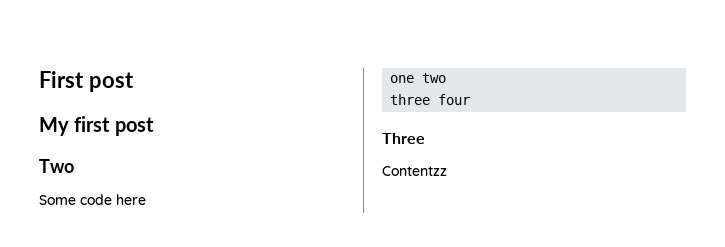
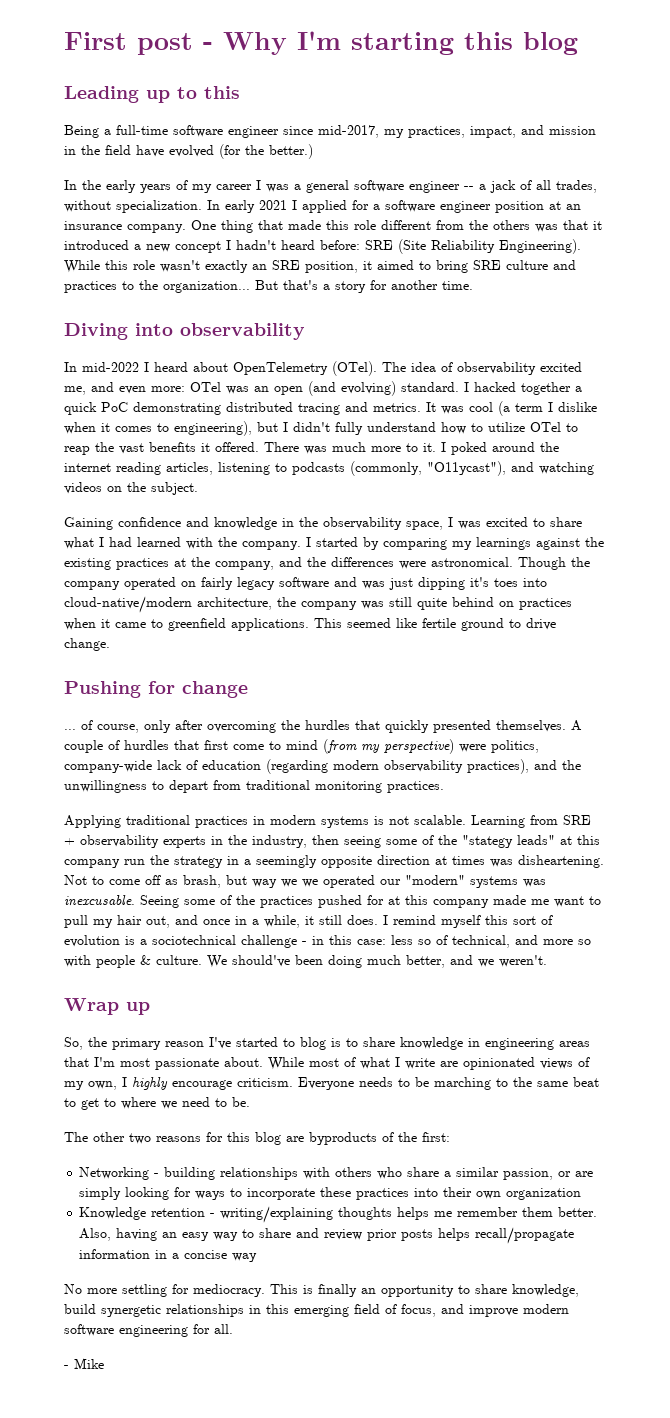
[39,116,154,136] [39,159,74,173] [39,194,146,205] [390,73,447,83] [390,94,471,105] [382,133,425,144] [382,166,447,176] // My first post // Two // Some code here // one two // three four // Three // Contentzz -> [203,31,578,55] [64,86,240,103] [64,125,596,138] [64,144,313,159] [64,180,597,193] [64,200,581,213] [64,220,602,233] [64,239,581,254] [64,260,576,273] [64,280,473,293] [64,323,305,340] [64,361,582,376] [64,381,582,396] [64,401,597,416] [64,421,578,436] [64,442,559,455] [64,461,594,476] [64,482,198,495] [64,517,582,530] [64,537,604,550] [64,557,590,570] [64,577,547,590] [64,596,572,613] [64,618,556,631] [64,638,110,651] [64,681,248,698] [64,720,582,733] [64,739,539,754] [64,759,581,774] [64,780,444,793] [64,815,591,828] [64,835,600,848] [64,855,604,868] [64,875,546,888] [64,895,601,908] [64,915,553,928] [64,935,591,948] [64,955,547,968] [64,998,150,1015] [64,1037,590,1050] [64,1057,590,1070] [64,1077,599,1090] [64,1097,250,1110] [64,1132,450,1145] [79,1167,594,1180] [79,1187,582,1200] [79,1206,598,1223] [79,1227,575,1244] [79,1249,258,1262] [64,1284,579,1297] [64,1304,569,1317] [64,1324,233,1337] [64,1358,104,1369] - Why I'm starting this blog // Leading up to this // Being a full-time software engineer since mid-2017, my practices, impact, and mission in the field have evolved (for the better.) // In the early years of my career I was a general software engineer -- a jack of all trades, without specialization. In early 2021 I applied for a software engineer position at an insurance company. One thing that made this role different from the others was that it introduced a new concept I hadn't heard before: SRE (Site Reliability Engineering). While this role wasn't exactly an SRE position, it aimed to bring SRE culture and practices to the organization... But that's a story for another time. // Diving into observability // In mid-2022 I heard about OpenTelemetry (OTel). The idea of observability excited me, and even more: OTel was an open (and evolving) standard. I hacked together a quick PoC demonstrating distributed tracing and metrics. It was cool (a term I dislike when it comes to engineering), but I didn't fully understand how to utilize OTel to reap the vast benefits it offered. There was much more to it. I poked around the internet reading articles, listening to podcasts (commonly, "O11ycast"), and watching videos on the subject. // Gaining confidence and knowledge in the observability space, I was excited to share what I had learned with the company. I started by comparing my learnings against the existing practices at the company, and the differences were astronomical. Though the company operated on fairly legacy software and was just dipping it's toes into cloud-native/modern architecture, the company was still quite behind on practices when it came to greenfield applications. This seemed like fertile ground to drive change. // Pushing for change // ... of course, only after overcoming the hurdles that quickly presented themselves. A couple of hurdles that first come to mind (from my perspective) were politics, company-wide lack of education (regarding modern observability practices), and the unwillingness to depart from traditional monitoring practices. // Applying traditional practices in modern systems is not scalable. Learning from SRE + observability experts in the industry, then seeing some of the "stategy leads" at this company run the strategy in a seemingly opposite direction at times was disheartening. Not to come off as brash, but way we we operated our "modern" systems was inexcusable. Seeing some of the practices pushed for at this company made me want to pull my hair out, and once in a while, it still does. I remind myself this sort of evolution is a sociotechnical challenge - in this case: less so of technical, and more so with people & culture. We should've been doing much better, and we weren't. // Wrap up // So, the primary reason I've started to blog is to share knowledge in engineering areas that I'm most passionate about. While most of what I write are opinionated views of my own, I highly encourage criticism. Everyone needs to be marching to the same beat to get to where we need to be. // The other two reasons for this blog are byproducts of the first: // Networking - building relationships with others who share a similar passion, or are simply looking for ways to incorporate these practices into their own organization // Knowledge retention - writing/explaining thoughts helps me remember them better. Also, having an easy way to share and review prior posts helps recall/propagate information in a concise way // No more settling for mediocracy. This is finally an opportunity to share knowledge, build synergetic relationships in this emerging field of focus, and improve modern software engineering for all. // - Mike

